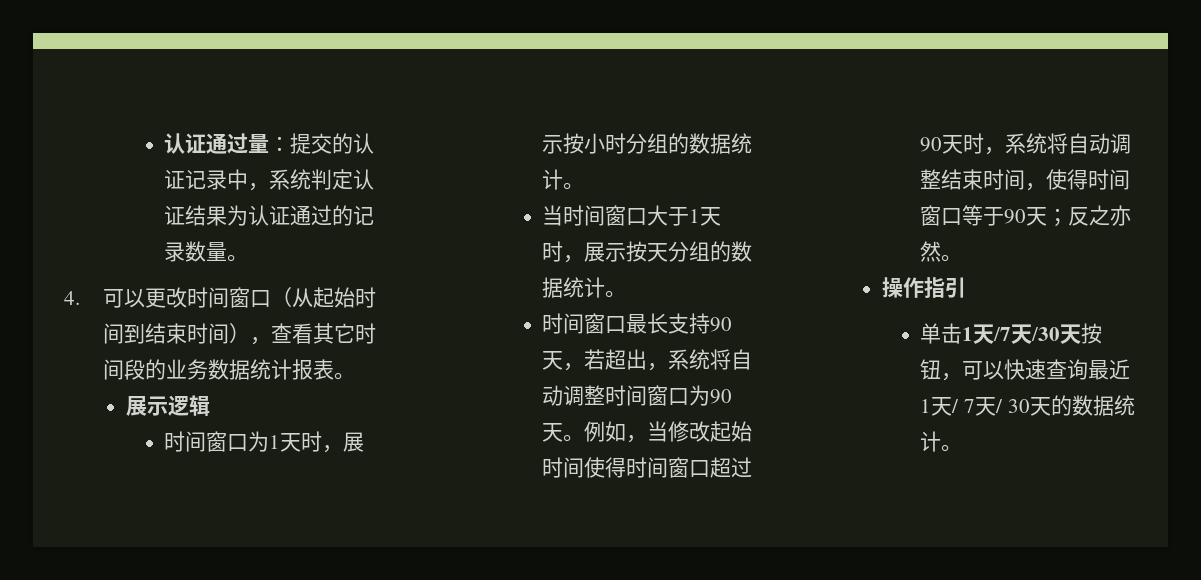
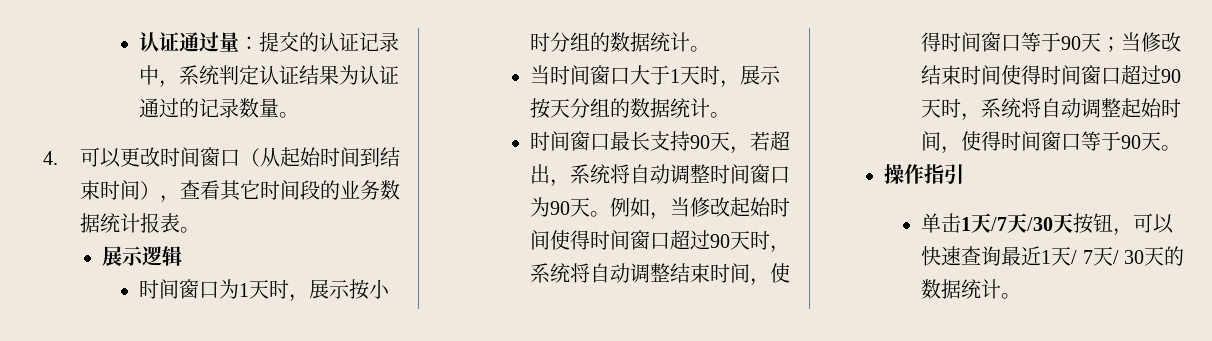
[1068,205,1132,226] [920,241,942,262] 反之亦然 -> [1121,32,1182,52] [921,65,1182,85] [921,98,1182,121] [921,131,1162,154] 当修改结束时间使得时间窗口超过90天时，系统将自动调整起始时间，使得时间窗口等于90天

